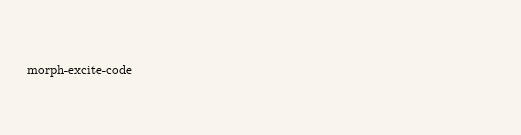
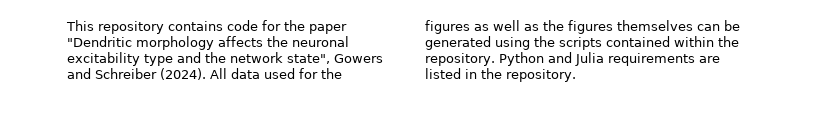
[27,65,132,77] morph-excite-code -> [66,20,347,34] [67,36,349,50] [67,52,383,66] [67,68,342,80] [425,20,740,34] [425,36,739,50] [425,52,720,66] [425,68,576,82] This repository contains code for the paper "Dendritic morphology affects the neuronal excitability type and the network state", Gowers and Schreiber (2024). All data used for the figures as well as the figures themselves can be generated using the scripts contained within the repository. Python and Julia requirements are listed in the repository.

